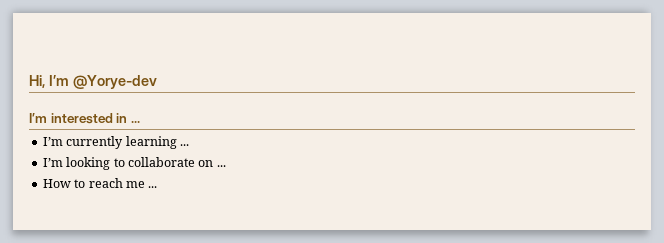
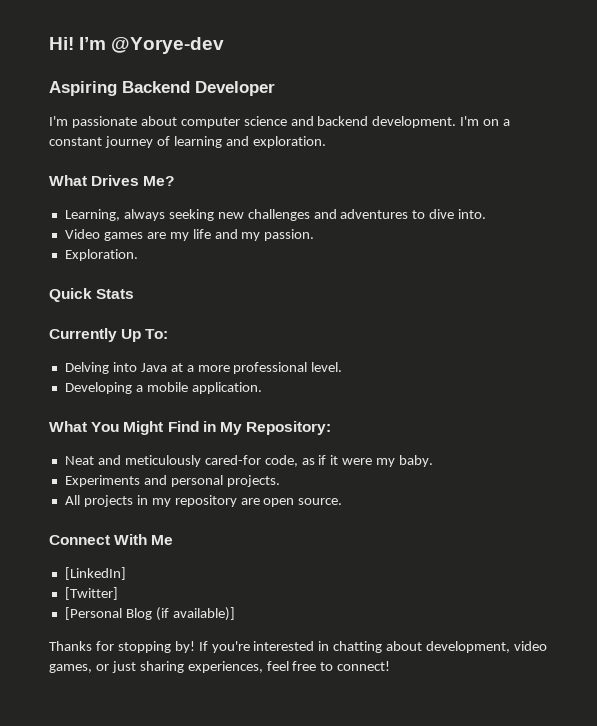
[29,75,45,88] Hi, -> [49,37,74,50] Hi!
[29,113,140,124] [42,136,189,149] [42,157,226,170] [42,178,158,188] I’m interested in ... // I’m currently learning ... // I’m looking to collaborate on ... // How to reach me ... -> [49,81,275,96] [49,116,511,128] [49,136,326,148] [49,175,175,186] [64,209,487,221] [64,229,315,241] [64,249,138,261] [49,288,135,302] [49,328,169,342] [64,362,343,374] [64,382,262,394] [49,421,332,435] [64,455,434,467] [64,475,280,487] [64,495,343,507] [49,534,174,545] [64,567,126,580] [64,587,118,600] [64,607,235,621] [49,641,548,653] [49,661,391,673] Aspiring Backend Developer // I'm passionate about computer science and backend development. I'm on a constant journey of learning and exploration. // What Drives Me? // Learning, always seeking new challenges and adventures to dive into. // Video games are my life and my passion. // Exploration. // Quick Stats // Currently Up To: // Delving into Java at a more professional level. // Developing a mobile application. // What You Might Find in My Repository: // Neat and meticulously cared-for code, as if it were my baby. // Experiments and personal projects. // All projects in my repository are open source. // Connect With Me // [LinkedIn] // [Twitter] // [Personal Blog (if available)] // Thanks for stopping by! If you're interested in chatting about development, video games, or just sharing experiences, feel free to connect!

